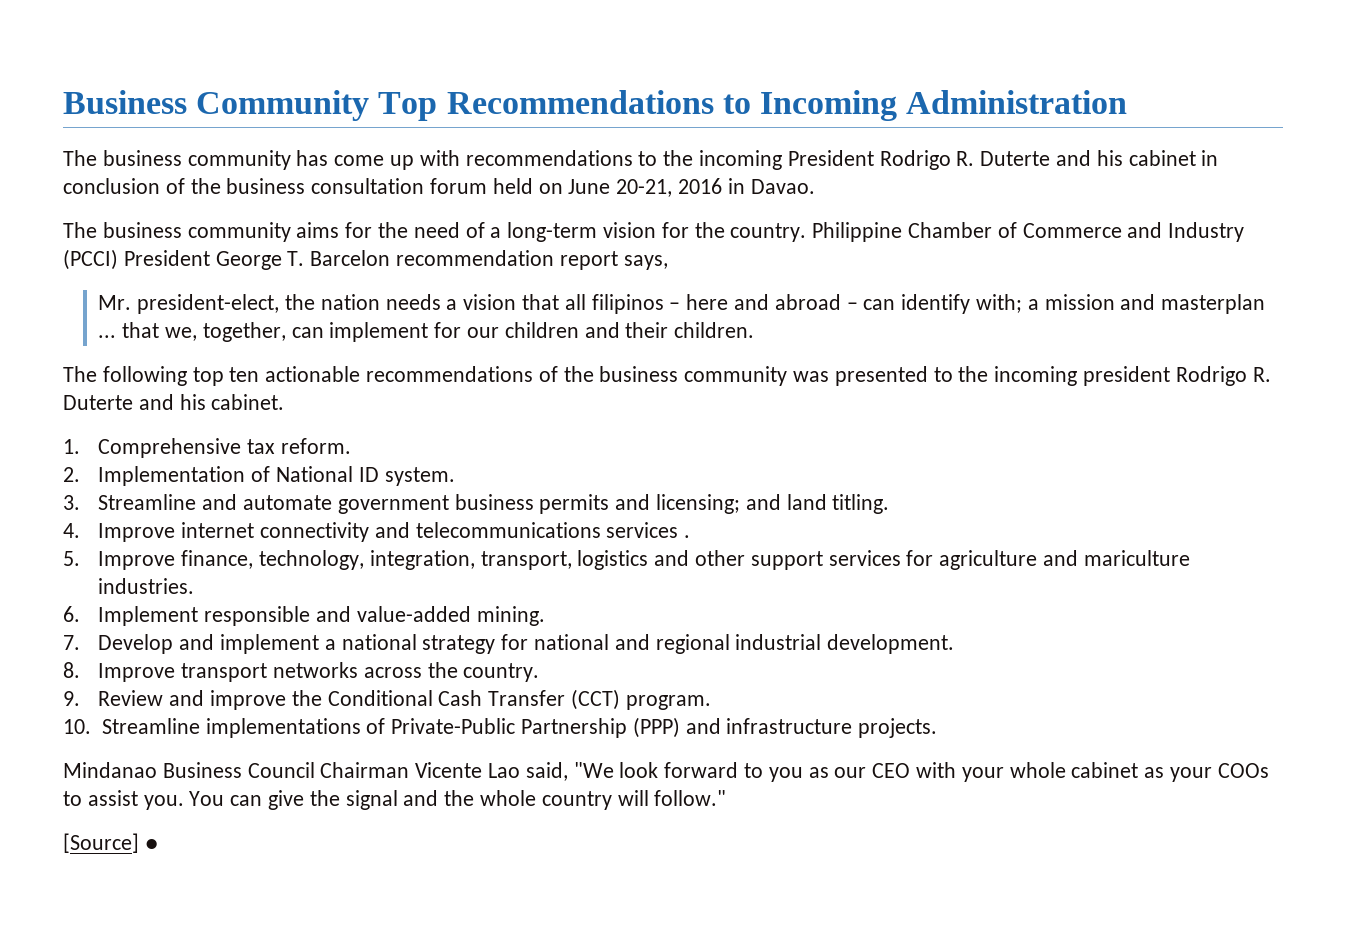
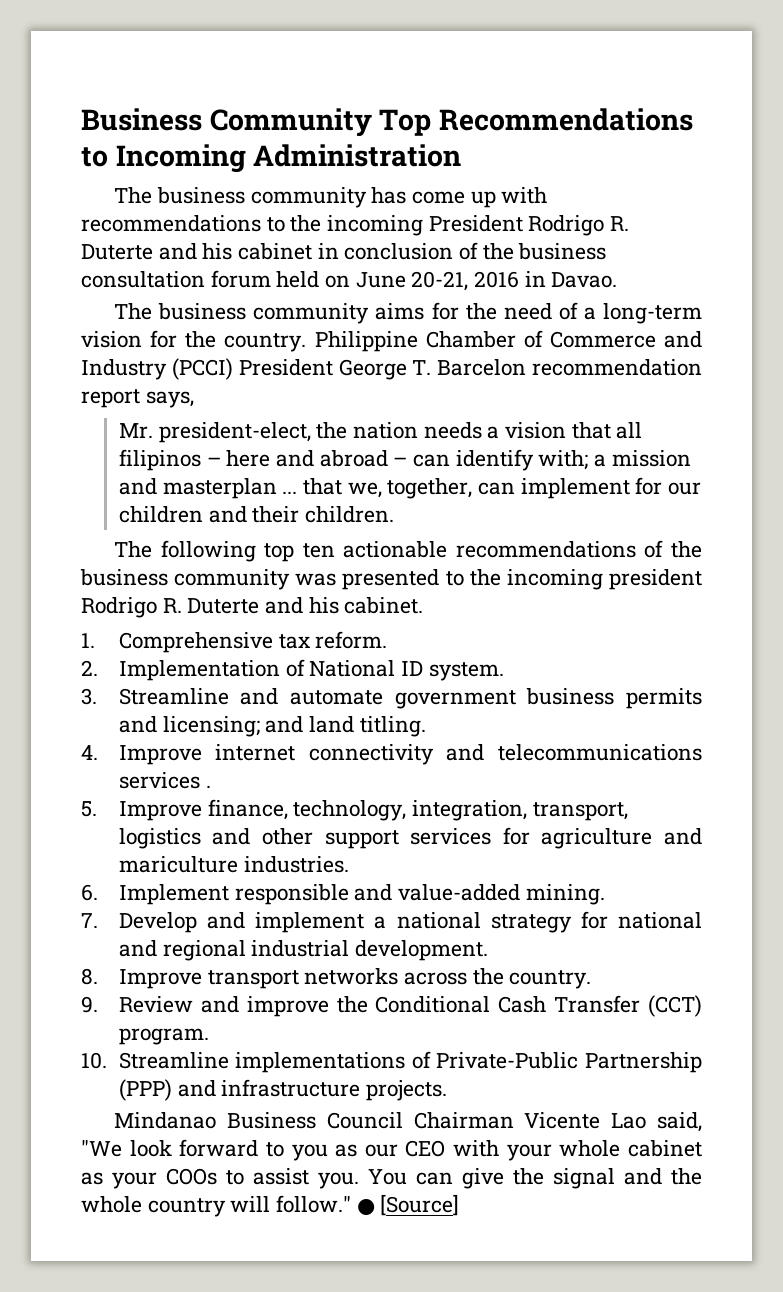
[63,833,158,853] // [Source] ● -> [356,1194,460,1216] ● [Source]

